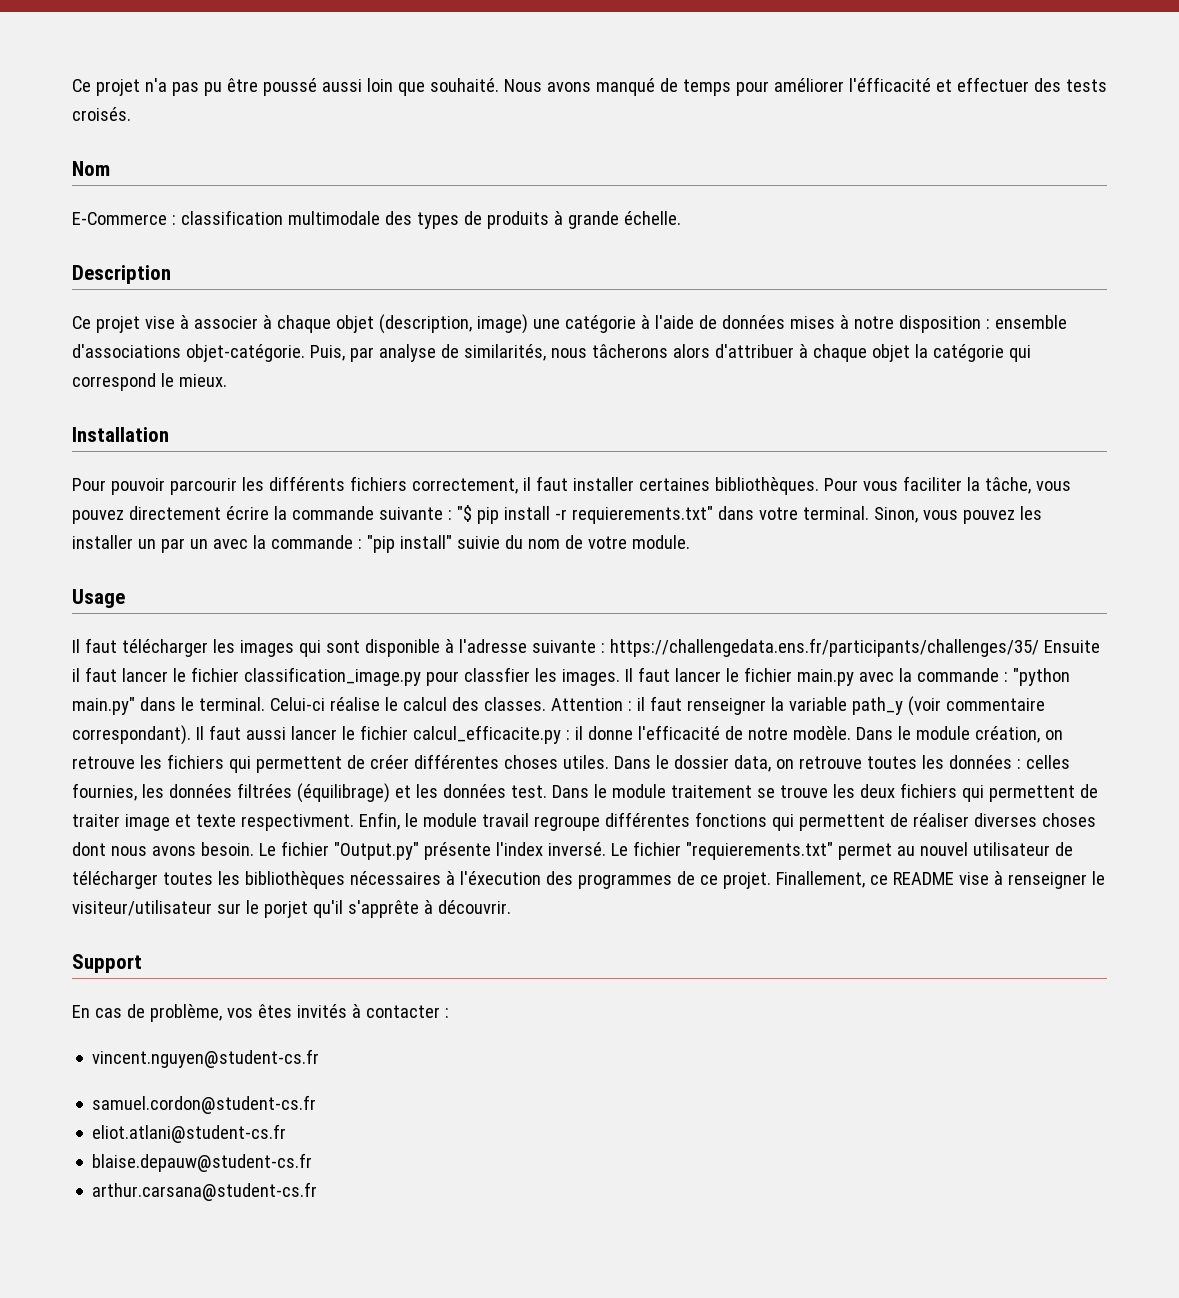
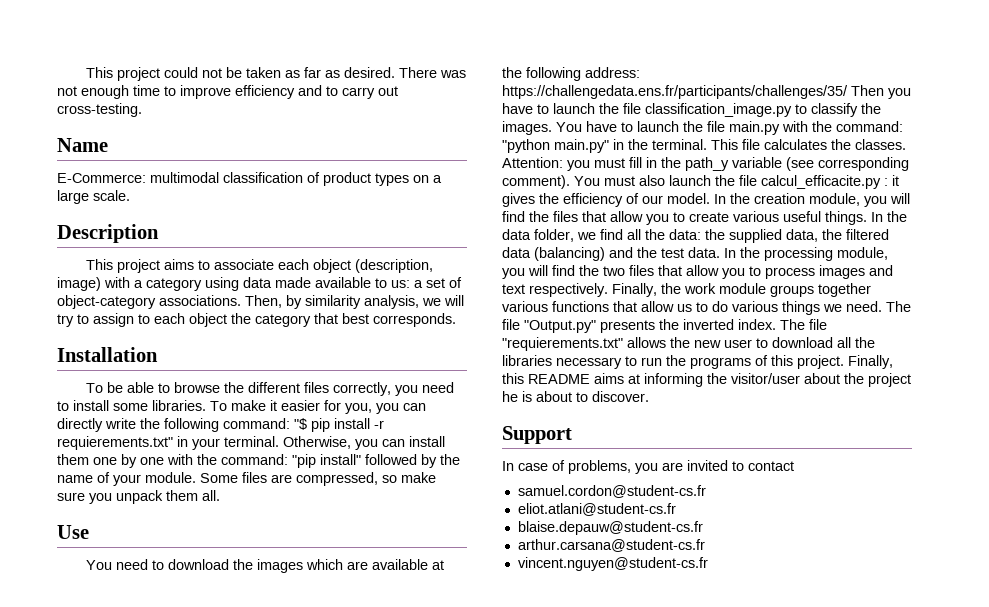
[72,77,1107,96] [72,107,131,121] [72,161,110,176] [72,210,681,229] [72,265,171,284] [72,314,1067,334] [72,344,1031,362] [72,373,227,391] [72,427,169,442] [72,476,1071,495] [72,506,452,524] Ce projet n'a pas pu être poussé aussi loin que souhaité. Nous avons manqué de temps pour améliorer l'éfficacité et effectuer des tests croisés. // Nom // E-Commerce : classification multimodale des types de produits à grande échelle. // Description // Ce projet vise à associer à chaque objet (description, image) une catégorie à l'aide de données mises à notre disposition : ensemble d'associations objet-catégorie. Puis, par analyse de similarités, nous tâcherons alors d'attribuer à chaque objet la catégorie qui correspond le mieux. // Installation // Pour pouvoir parcourir les différents fichiers correctement, il faut installer certaines bibliothèques. Pour vous faciliter la tâche, vous pouvez directement écrire la commande suivante : -> [85,67,466,81] [57,85,398,99] [57,103,142,117] [57,138,108,152] [57,172,442,186] [57,190,130,204] [57,224,159,243] [85,259,433,273] [57,277,462,291] [57,295,464,309] [57,313,456,327] [57,347,158,362] [85,382,454,396] [57,400,426,414] [57,418,290,432] This project could not be taken as far as desired. There was not enough time to improve efficiency and to carry out cross-testing. // Name // E-Commerce: multimodal classification of product types on a large scale. // Description // This project aims to associate each object (description, image) with a category using data made available to us: a set of object-category associations. Then, by similarity analysis, we will try to assign to each object the category that best corresponds. // Installation // To be able to browse the different files correctly, you need to install some libraries. To make it easier for you, you can directly write the following command:
[717,506,1042,524] [72,535,690,553] [72,589,125,608] [72,638,1100,657] [72,667,1070,686] [72,696,1045,716] [72,725,1063,745] [72,754,1070,773] [72,783,1098,803] [72,812,1096,831] [72,841,1073,860] [72,871,1105,889] [72,900,511,918] [72,954,142,973] [72,1004,449,1022] [92,1049,320,1068] dans votre terminal. Sinon, vous pouvez les installer un par un avec la commande : "pip install" suivie du nom de votre module. // Usage // Il faut télécharger les images qui sont disponible à l'adresse suivante : https://challengedata.ens.fr/participants/challenges/35/ Ensuite il faut lancer le fichier classification_image.py pour classfier les images. Il faut lancer le fichier main.py avec la commande : "python main.py" dans le terminal. Celui-ci réalise le calcul des classes. Attention : il faut renseigner la variable path_y (voir commentaire correspondant). Il faut aussi lancer le fichier calcul_efficacite.py : il donne l'efficacité de notre modèle. Dans le module création, on retrouve les fichiers qui permettent de créer différentes choses utiles. Dans le dossier data, on retrouve toutes les données : celles fournies, les données filtrées (équilibrage) et les données test. Dans le module traitement se trouve les deux fichiers qui permettent de traiter image et texte respectivment. Enfin, le module travail regroupe différentes fonctions qui permettent de réaliser diverses choses dont nous avons besoin. Le fichier "Output.py" présente l'index inversé. Le fichier "requierements.txt" permet au nouvel utilisateur de télécharger toutes les bibliothèques nécessaires à l'éxecution des programmes de ce projet. Finallement, ce README vise à renseigner le visiteur/utilisateur sur le porjet qu'il s'apprête à découvrir. // Support // En cas de problème, vos êtes invités à contacter : // vincent.nguyen@student-cs.fr -> [177,436,445,450] [57,454,460,468] [57,472,436,486] [57,490,220,504] [57,525,89,539] [85,559,444,573] [502,67,640,81] [502,85,911,99] [502,103,881,117] [502,121,903,135] [502,139,906,153] [502,157,909,171] [502,175,899,189] [502,193,910,207] [502,211,907,225] [502,229,889,243] [502,247,888,261] [502,265,893,279] [502,283,871,297] [502,301,911,315] [502,319,827,333] [502,337,875,351] [502,355,893,369] [502,373,911,387] [502,391,649,402] [502,426,572,444] [502,460,794,474] in your terminal. Otherwise, you can install them one by one with the command: "pip install" followed by the name of your module. Some files are compressed, so make sure you unpack them all. // Use // You need to download the images which are available at the following address: https://challengedata.ens.fr/participants/challenges/35/ Then you have to launch the file classification_image.py to classify the images. You have to launch the file main.py with the command: "python main.py" in the terminal. This file calculates the classes. Attention: you must fill in the path_y variable (see corresponding comment). You must also launch the file calcul_efficacite.py : it gives the efficiency of our model. In the creation module, you will find the files that allow you to create various useful things. In the data folder, we find all the data: the supplied data, the filtered data (balancing) and the test data. In the processing module, you will find the two files that allow you to process images and text respectively. Finally, the work module groups together various functions that allow us to do various things we need. The file "Output.py" presents the inverted index. The file "requierements.txt" allows the new user to download all the libraries necessary to run the programs of this project. Finally, this README aims at informing the visitor/user about the project he is about to discover. // Support // In case of problems, you are invited to contact
(318, 1191) none -> [517,557,708,571] // vincent.nguyen@student-cs.fr

